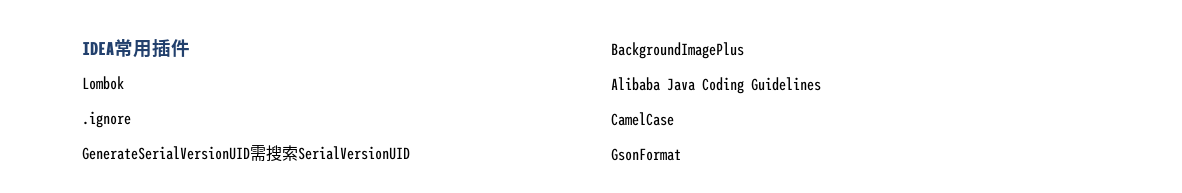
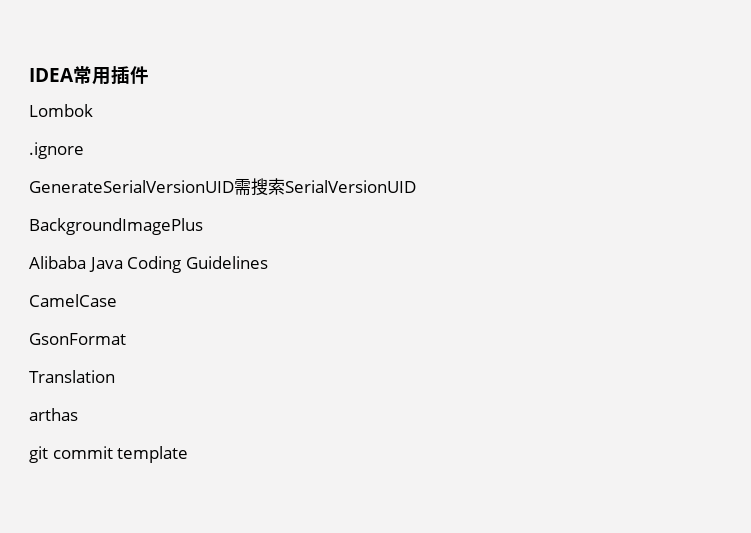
(681, 154) none -> [29,370,115,383] [29,408,78,421] [29,446,189,463] // Translation // arthas // git commit template

